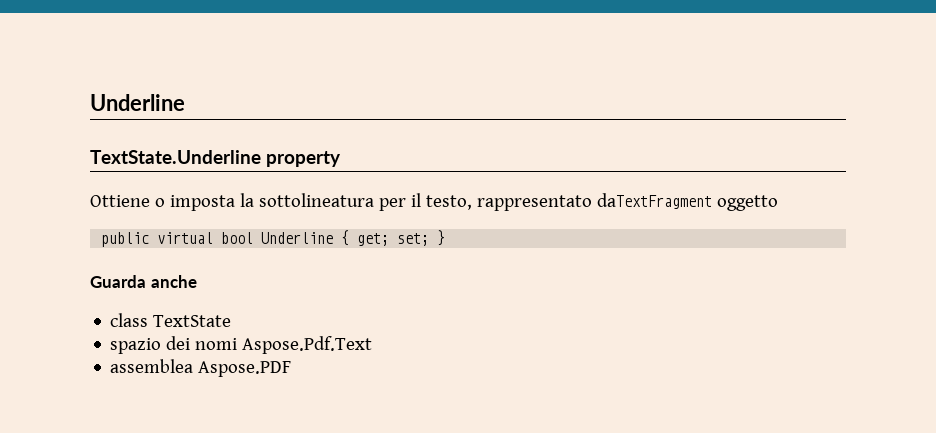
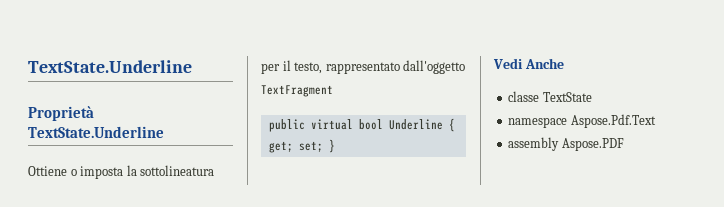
[90,94,185,111] [90,150,341,167] Underline // TextState.Underline property -> [28,60,192,73] [28,106,94,121] [28,126,164,138] TextState.Underline // Proprietà TextState.Underline
[596,193,778,211] daTextFragment oggetto -> [403,60,466,74] [261,85,333,97] dall'oggetto TextFragment
[90,275,197,288] [110,313,232,327] [110,336,238,354] Guarda anche // class TextState // spazio dei nomi -> [493,58,564,69] [508,91,592,102] [508,117,568,128] Vedi Anche // classe TextState // namespace
[110,359,194,373] assemblea -> [508,137,560,151] assembly

